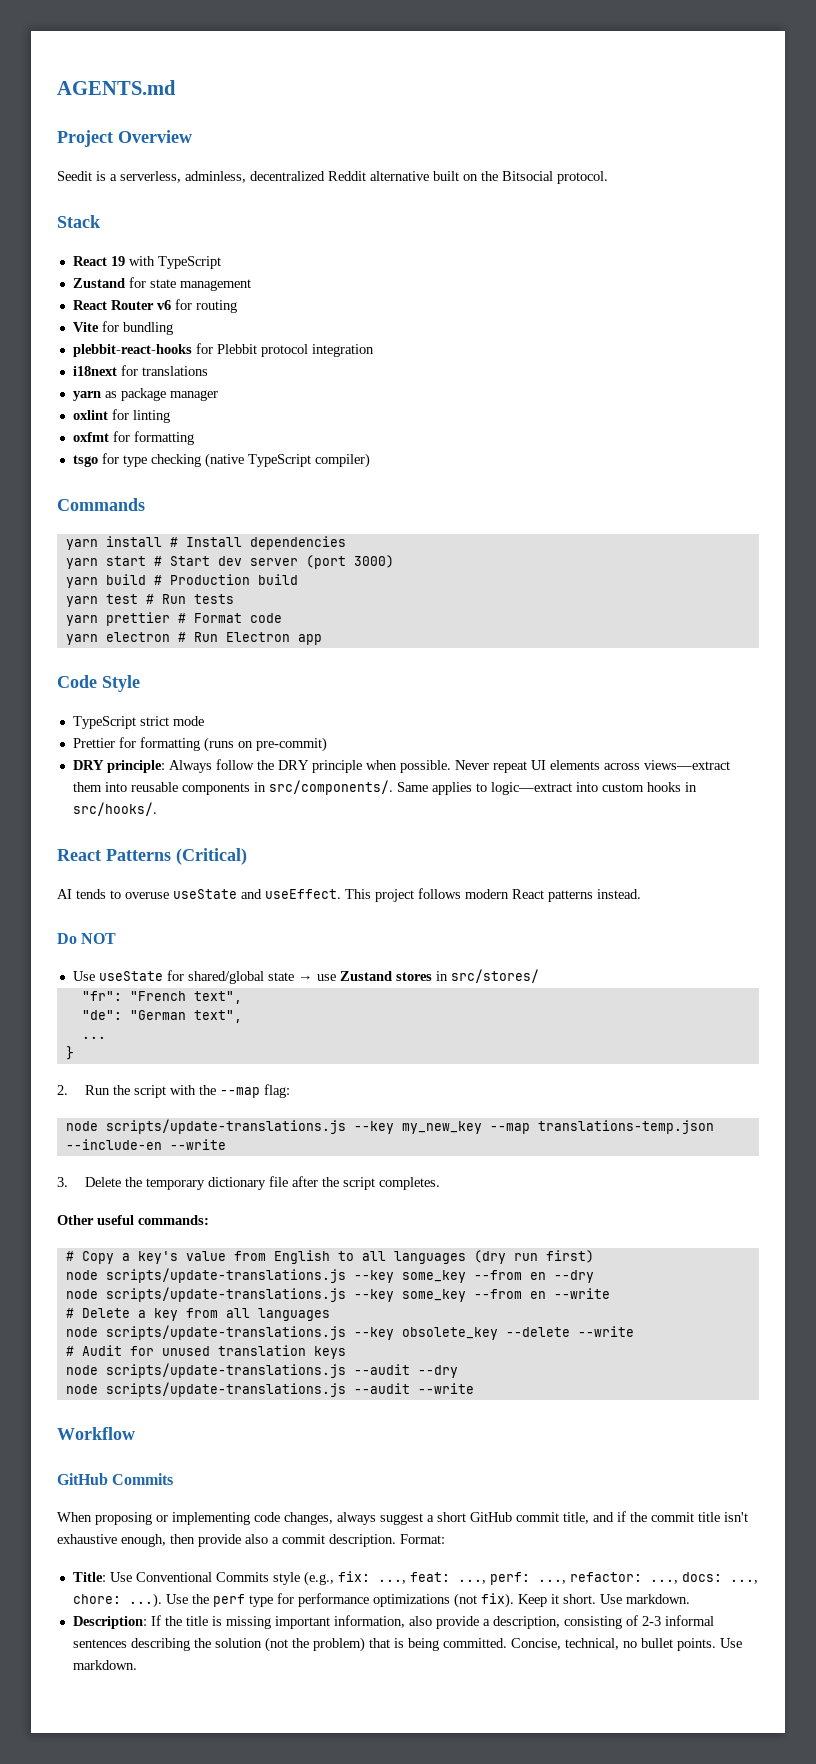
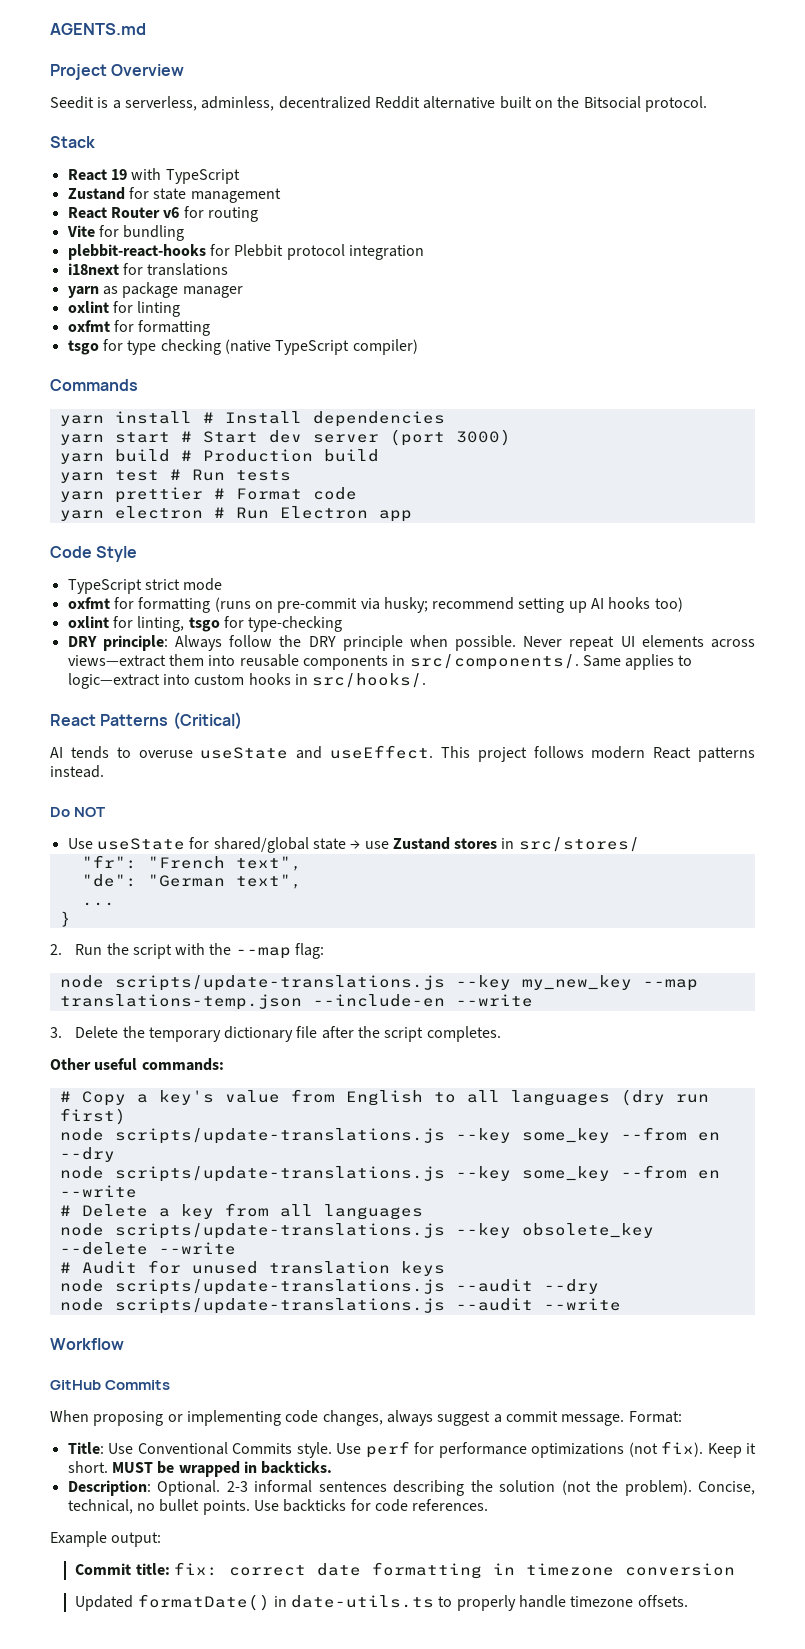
[72,738,115,748] Prettier -> [67,597,110,609] oxfmt
[255,737,327,752] pre-commit) -> [277,597,683,613] [67,616,343,632] pre-commit via husky; recommend setting up AI hooks too) // oxlint for linting, tsgo for type-checking
[437,1511,748,1524] [57,1534,396,1547] short GitHub commit title, and if the commit title isn't exhaustive enough, then provide also a commit description. -> [505,1411,625,1426] commit message.
[272,1571,758,1586] [72,1593,273,1608] style (e.g., fix: ..., feat: ..., perf: ..., refactor: ..., docs: ..., chore: ...). Use the perf type -> [296,1441,410,1458] style. Use perf
[599,1594,690,1604] [72,1615,638,1629] Use markdown. // Description: If the title is missing important information, also provide a description, consisting of -> [111,1461,333,1477] [67,1480,221,1496] MUST be wrapped in backticks. // Description: Optional.
[312,1637,507,1652] problem) that is being committed. -> [624,1480,692,1496] problem).
[72,1660,137,1670] markdown. -> [283,1499,489,1512] [50,1531,162,1547] [75,1562,735,1579] [75,1594,688,1611] backticks for code references. // Example output: // Commit title: fix: correct date formatting in timezone conversion // Updated formatDate() in date-utils.ts to properly handle timezone offsets.

